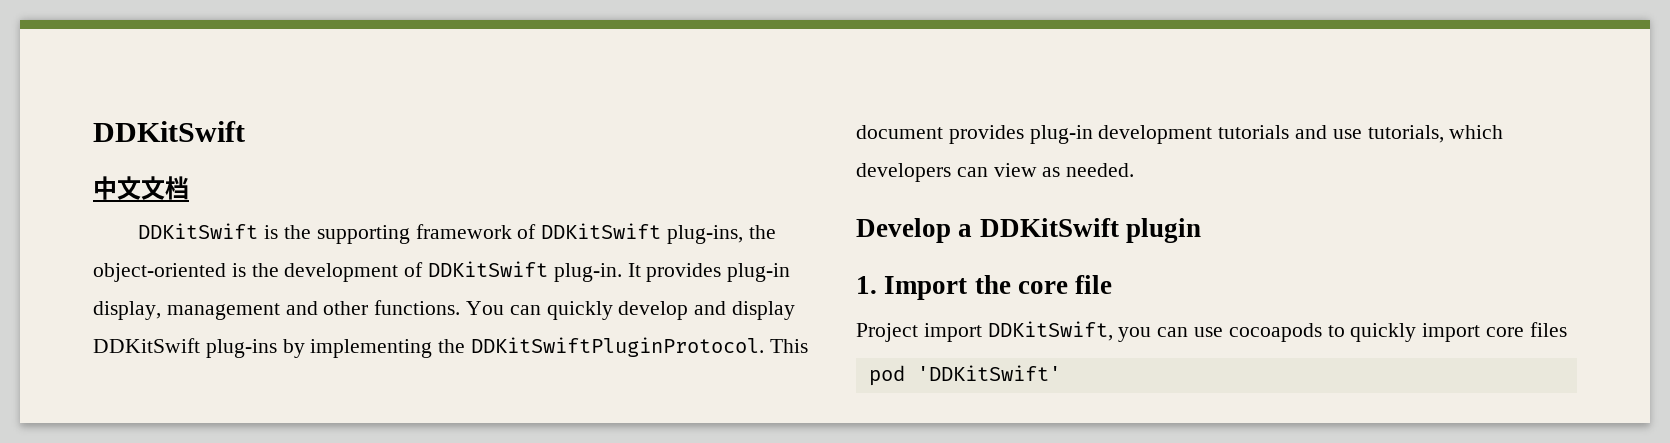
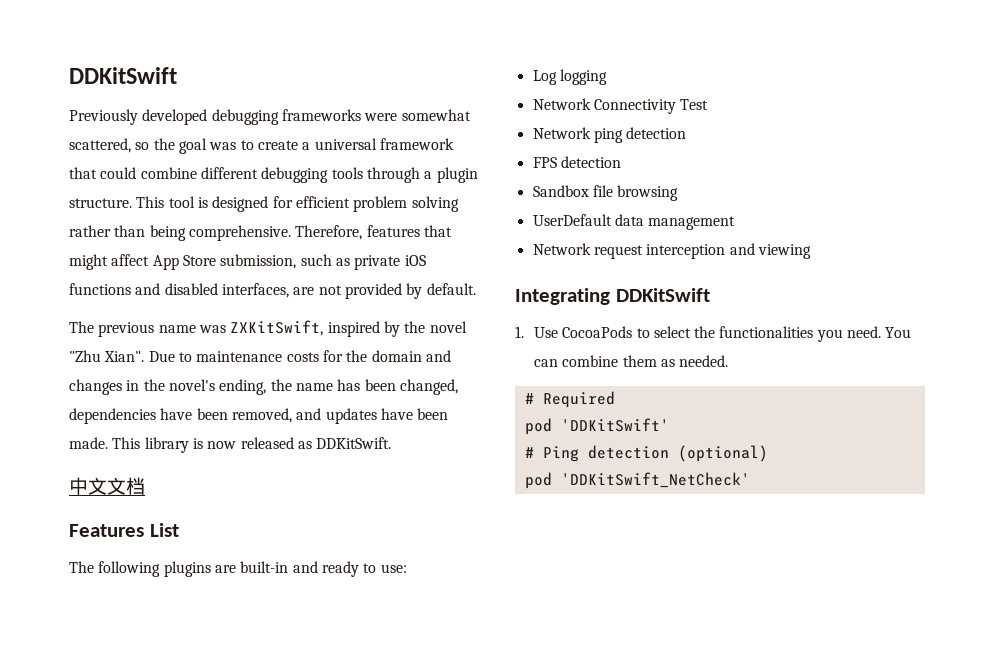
[93,121,245,142] [93,176,189,200] [138,223,776,244] [93,261,791,282] [93,300,796,320] [93,337,808,358] [856,125,1504,144] [856,163,1135,182] [856,218,1201,243] [856,275,1113,300] [856,321,1567,342] [868,365,1061,386] DDKitSwift // 中文文档 // DDKitSwift is the supporting framework of DDKitSwift plug-ins, the object-oriented is the development of DDKitSwift plug-in. It provides plug-in display, management and other functions. You can quickly develop and display DDKitSwift plug-ins by implementing the DDKitSwiftPluginProtocol. This document provides plug-in development tutorials and use tutorials, which developers can view as needed. // Develop a DDKitSwift plugin // 1. Import the core file // Project import DDKitSwift, you can use cocoapods to quickly import core files // pod 'DDKitSwift' -> [69,67,177,84] [69,109,471,125] [69,138,454,154] [69,167,478,183] [69,196,459,212] [69,225,452,241] [69,254,426,270] [69,283,476,299] [69,320,467,337] [69,350,451,362] [69,379,458,395] [69,408,449,424] [69,437,392,453] [69,477,145,495] [69,523,179,537] [69,561,407,577] [532,69,607,85] [532,98,709,114] [532,127,687,143] [532,156,621,168] [532,185,679,201] [532,214,736,230] [532,243,811,259] [515,288,710,305] [515,326,912,342] [533,355,729,367] [524,391,615,408] [524,418,669,435] [524,445,768,462] [524,472,750,489] DDKitSwift // Previously developed debugging frameworks were somewhat scattered, so the goal was to create a universal framework that could combine different debugging tools through a plugin structure. This tool is designed for efficient problem solving rather than being comprehensive. Therefore, features that might affect App Store submission, such as private iOS functions and disabled interfaces, are not provided by default. // The previous name was ZXKitSwift, inspired by the novel "Zhu Xian". Due to maintenance costs for the domain and changes in the novel's ending, the name has been changed, dependencies have been removed, and updates have been made. This library is now released as DDKitSwift. // 中文文档 // Features List // The following plugins are built-in and ready to use: // Log logging // Network Connectivity Test // Network ping detection // FPS detection // Sandbox file browsing // UserDefault data management // Network request interception and viewing // Integrating DDKitSwift // 1. Use CocoaPods to select the functionalities you need. You can combine them as needed. // # Required // pod 'DDKitSwift' // # Ping detection (optional) // pod 'DDKitSwift_NetCheck'

